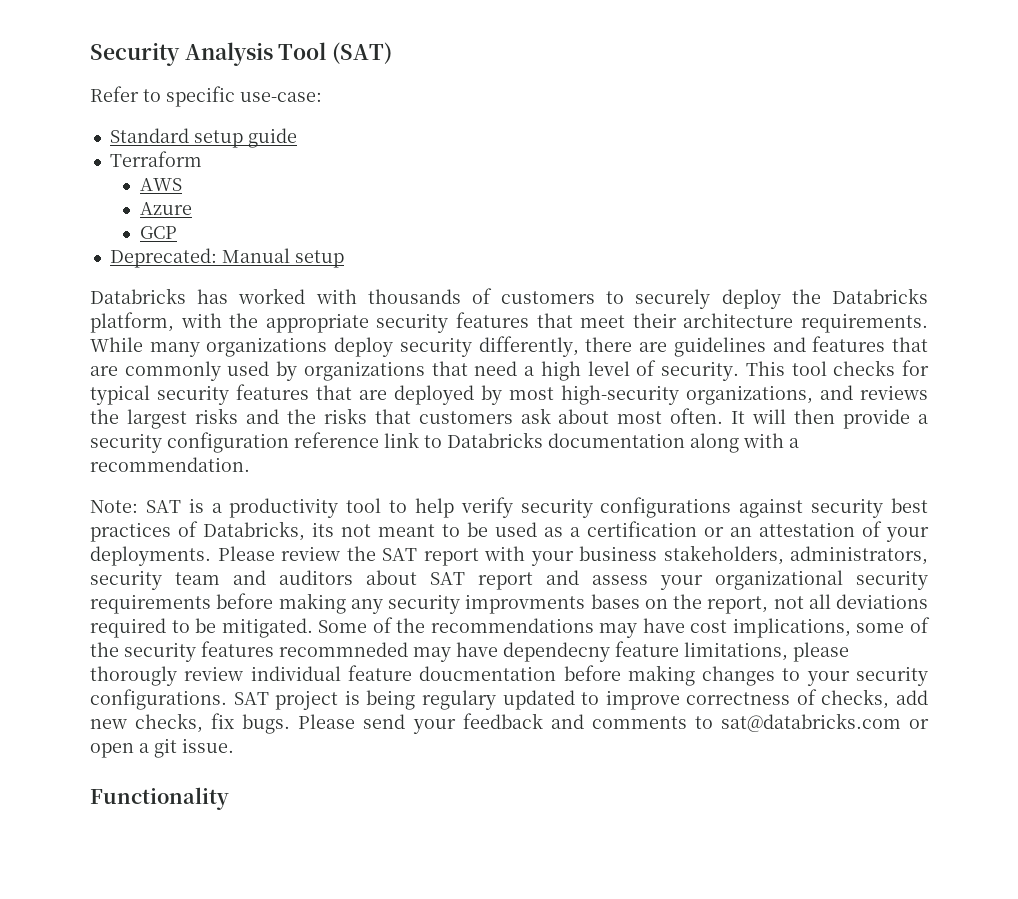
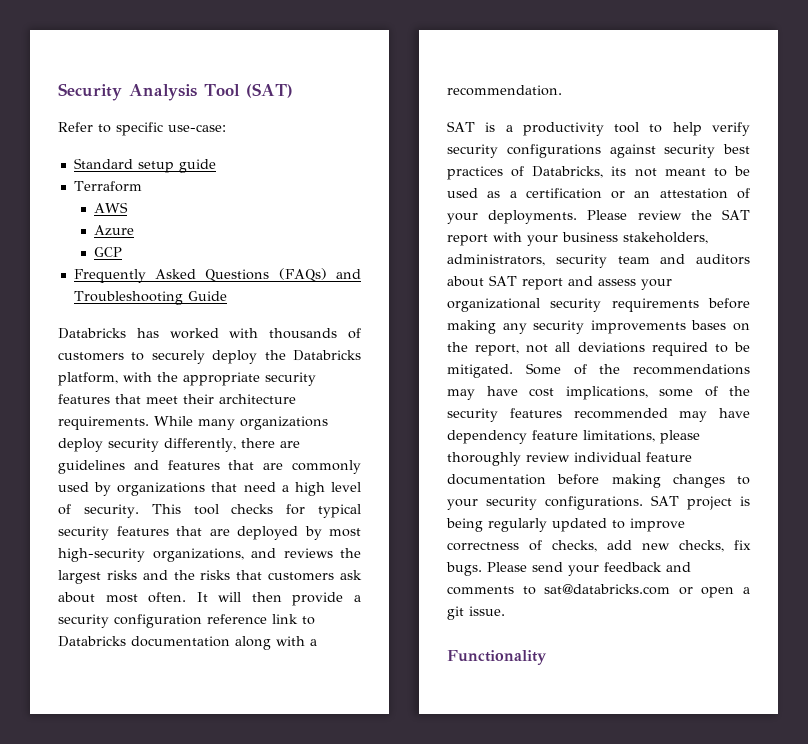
[109,248,344,268] Deprecated: Manual setup -> [73,268,361,283] [73,291,227,305] Frequently Asked Questions (FAQs) and Troubleshooting Guide
[90,500,138,513] Note: -> (562, 90) none
[465,594,586,614] improvments -> [590,320,686,334] improvements
[279,642,610,662] recommneded may have dependecny -> [573,408,750,422] [447,430,527,444] recommended may have dependency
[90,666,177,686] thorougly -> [447,452,521,466] thoroughly
[419,666,557,681] doucmentation -> [447,474,546,485] documentation
[421,690,496,710] regulary -> [488,518,547,532] regularly

